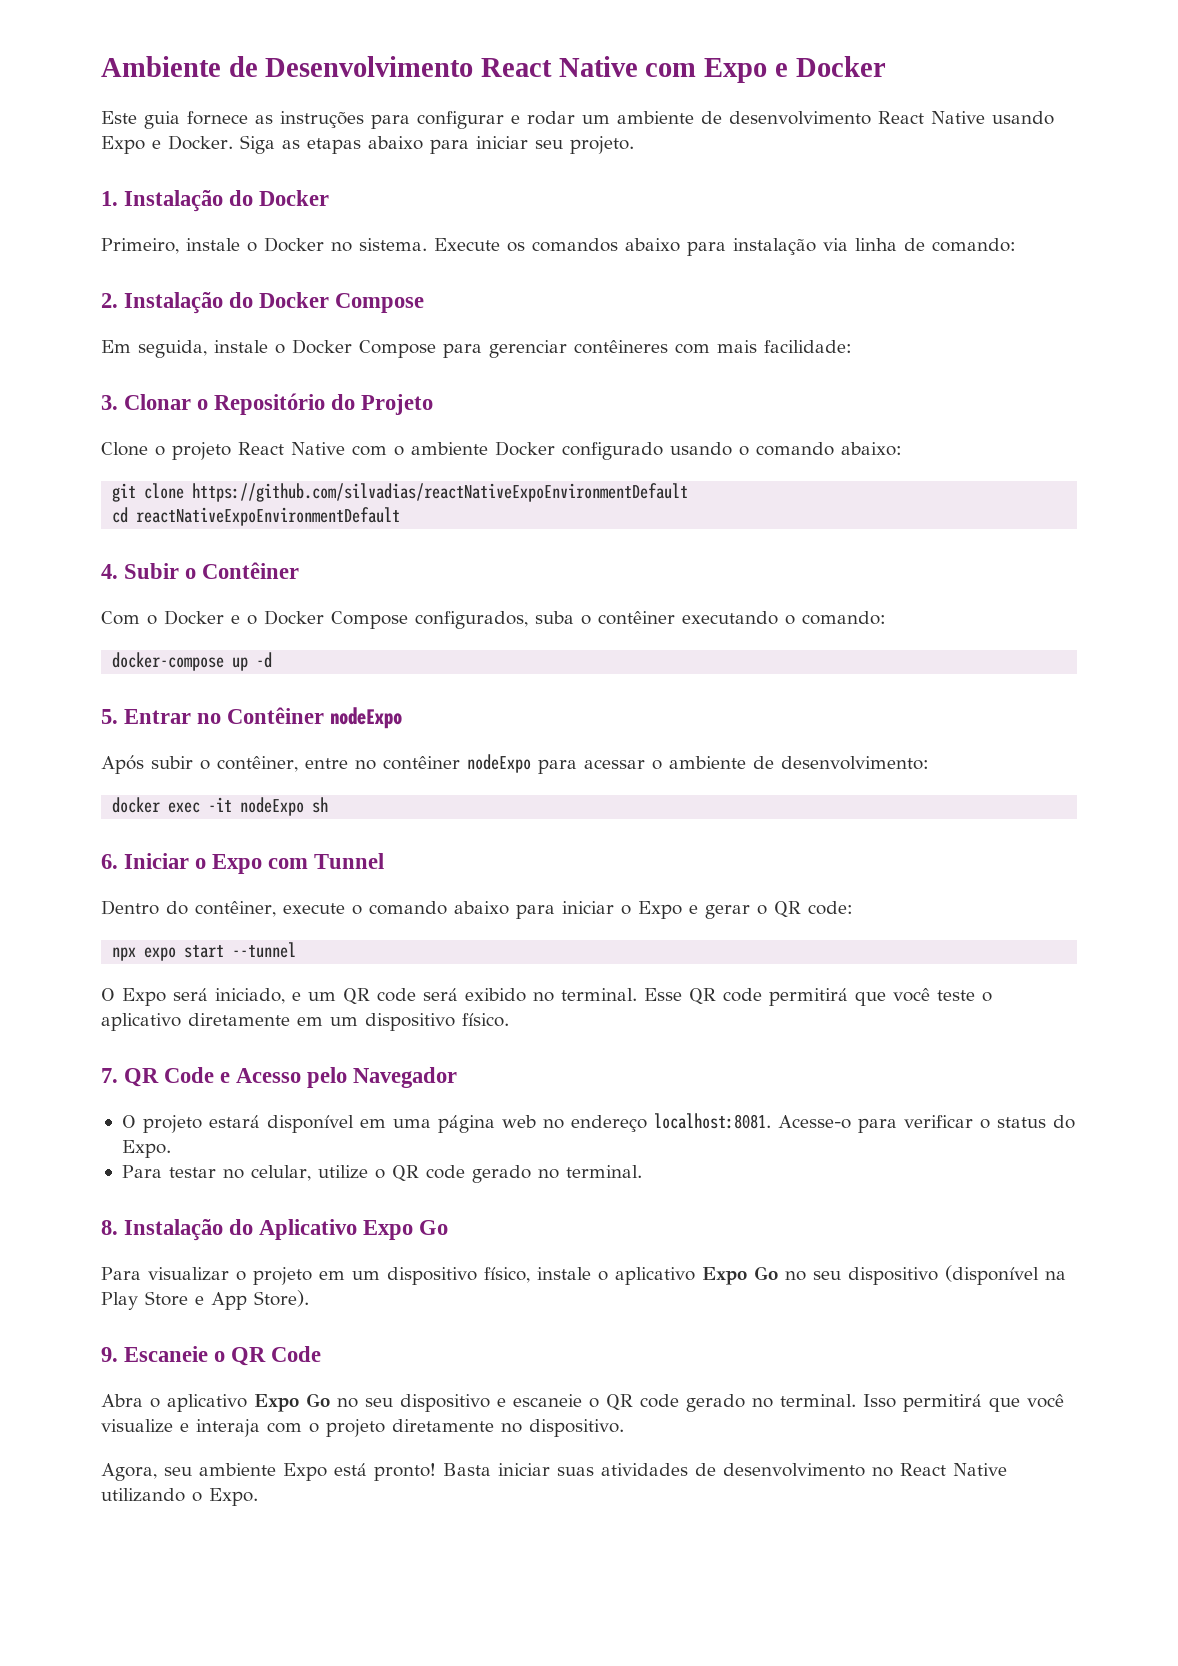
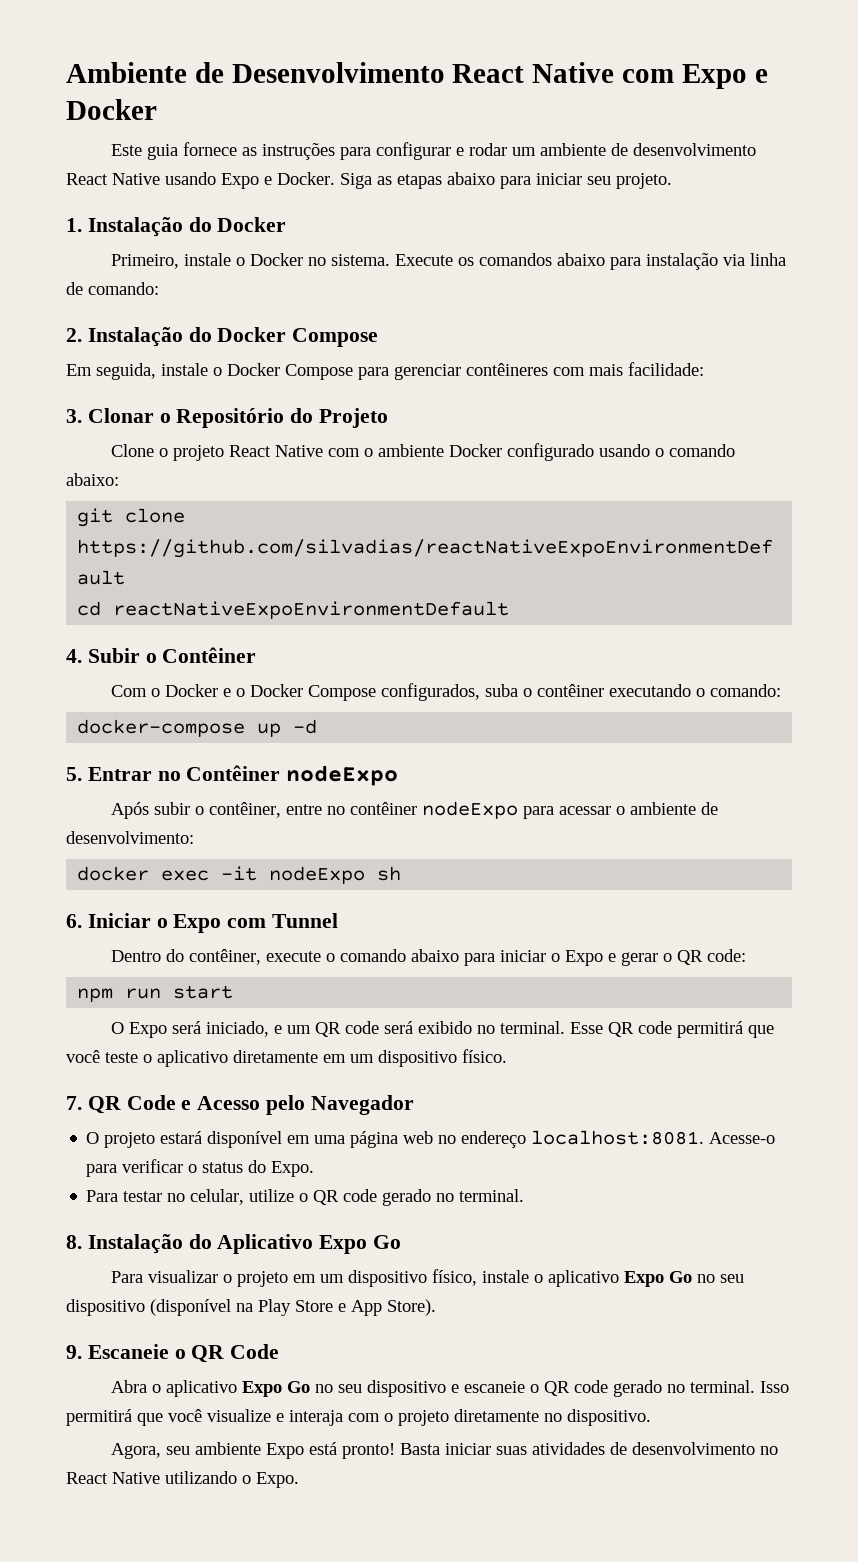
[112,947,177,961] npx expo -> [77,988,162,1002] npm run
[232,942,297,958] --tunnel -> (234, 992) none

